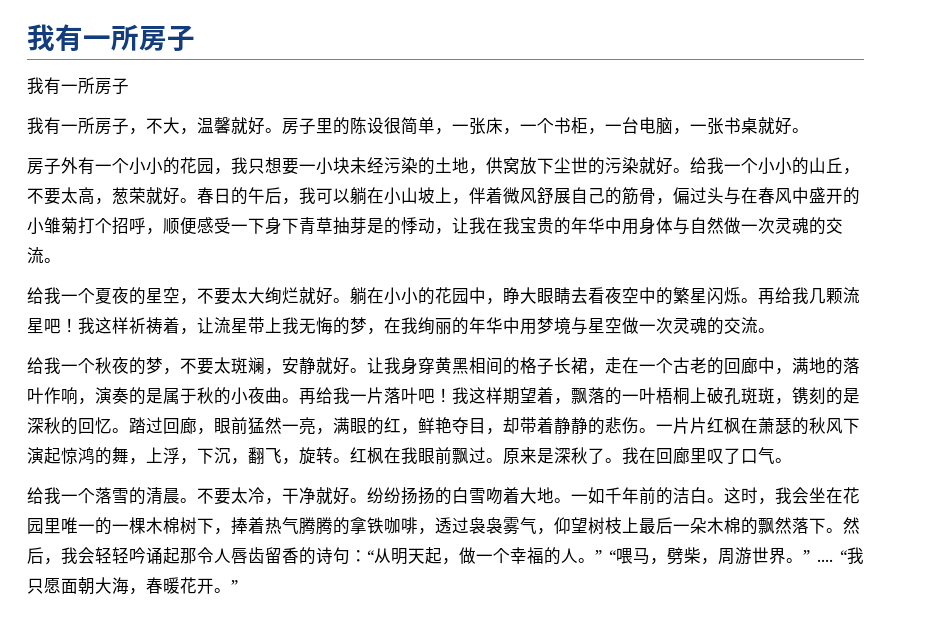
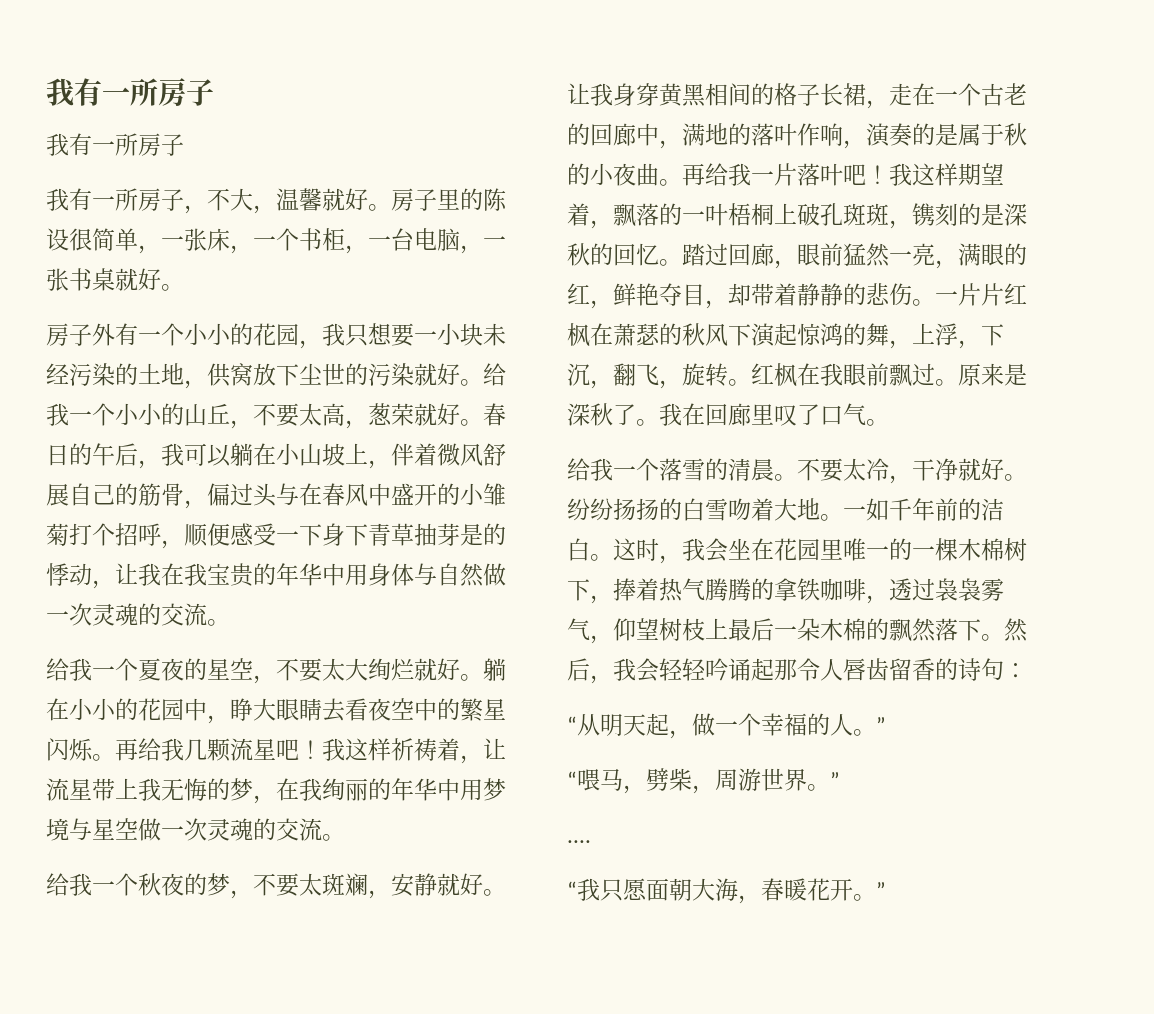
(367, 556) none -> (1027, 670) //
(602, 556) none -> (886, 725) //
(810, 556) none -> (840, 780) //
(833, 560) none -> (591, 841) //

